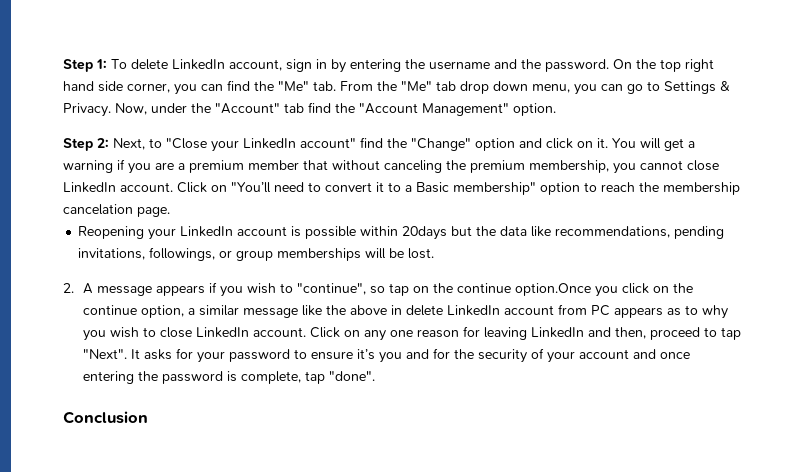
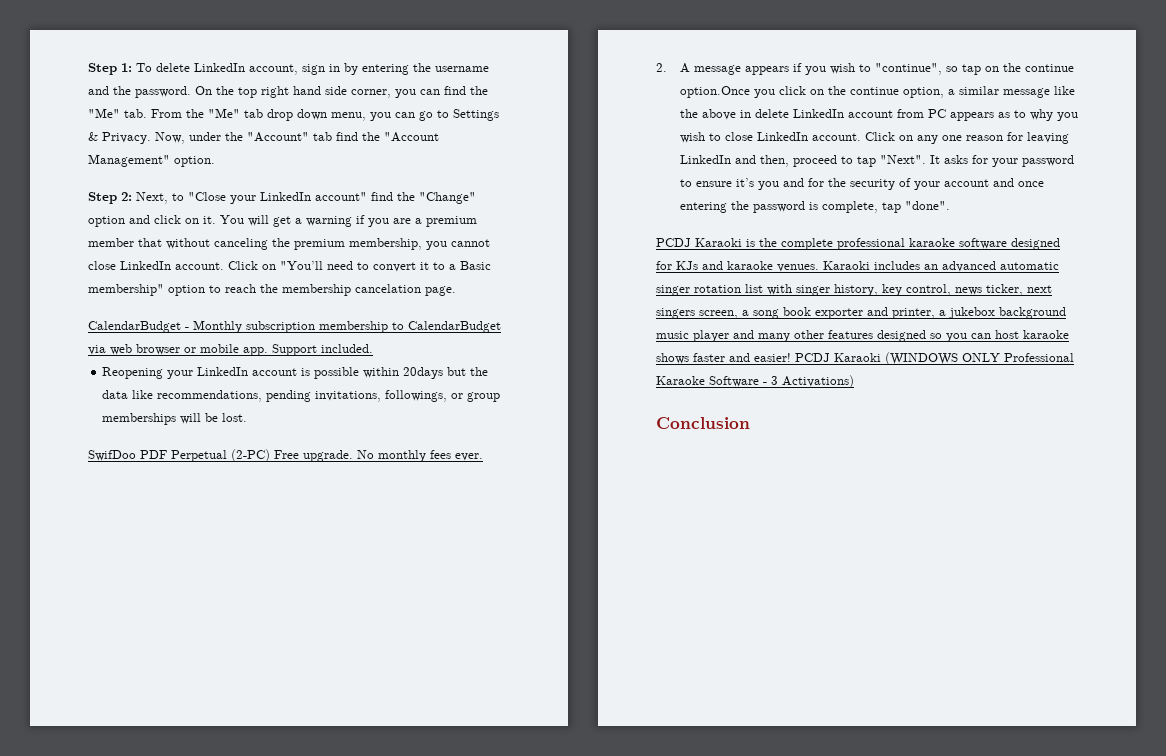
(170, 212) none -> [88,320,501,333] [88,344,373,356] // CalendarBudget - Monthly subscription membership to CalendarBudget via web browser or mobile app. Support included.
(435, 253) none -> [88,449,483,462] // SwifDoo PDF Perpetual (2-PC) Free upgrade. No monthly fees ever.
(375, 376) none -> [656,238,1060,250] [656,261,1059,272] [656,284,1052,296] [656,307,1066,319] [656,330,1069,342] [656,352,1074,365] [656,375,854,388] // PCDJ Karaoki is the complete professional karaoke software designed for KJs and karaoke venues. Karaoki includes an advanced automatic singer rotation list with singer history, key control, news ticker, next singers screen, a song book exporter and printer, a jukebox background music player and many other features designed so you can host karaoke shows faster and easier! PCDJ Karaoki (WINDOWS ONLY Professional Karaoke Software - 3 Activations)

